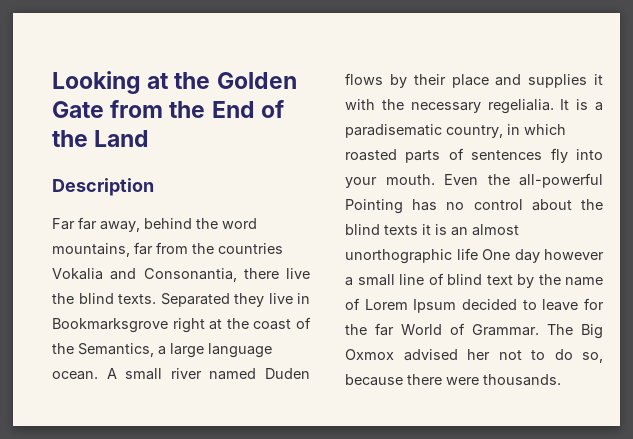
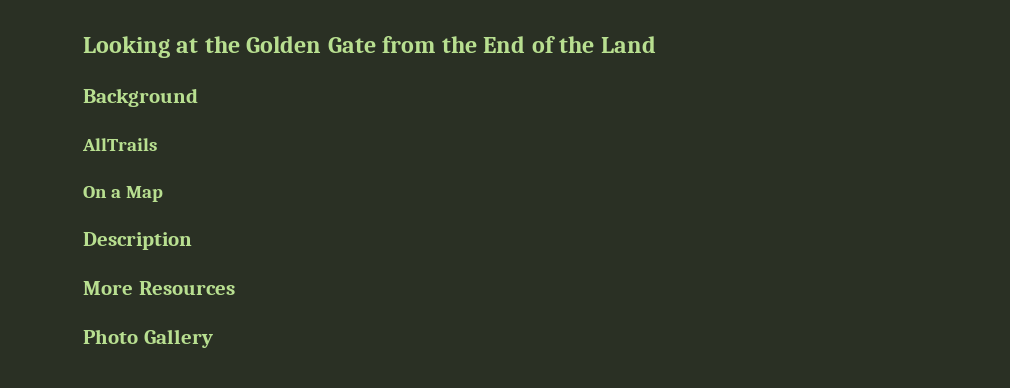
[52,178,154,196] [52,217,257,232] [52,242,283,257] [52,268,310,282] [52,293,310,307] [52,317,311,333] [52,343,272,358] [52,368,310,380] [345,73,603,88] [345,99,603,114] [345,124,566,138] [345,148,603,163] [345,173,603,188] [345,199,603,214] [345,224,519,236] [345,248,604,264] [345,273,603,288] [345,298,604,313] [345,323,603,339] [345,349,603,363] [345,374,561,386] Description // Far far away, behind the word mountains, far from the countries Vokalia and Consonantia, there live the blind texts. Separated they live in Bookmarksgrove right at the coast of the Semantics, a large language ocean. A small river named Duden flows by their place and supplies it with the necessary regelialia. It is a paradisematic country, in which roasted parts of sentences fly into your mouth. Even the all-powerful Pointing has no control about the blind texts it is an almost unorthographic life One day however a small line of blind text by the name of Lorem Ipsum decided to leave for the far World of Grammar. The Big Oxmox advised her not to do so, because there were thousands. -> [83,88,198,107] [82,138,157,151] [83,186,164,202] [83,232,192,250] [83,281,235,295] [83,329,213,348] Background // AllTrails // On a Map // Description // More Resources // Photo Gallery

